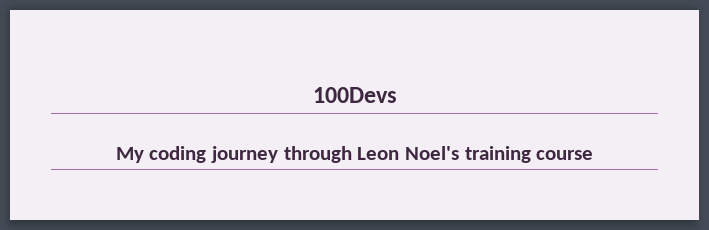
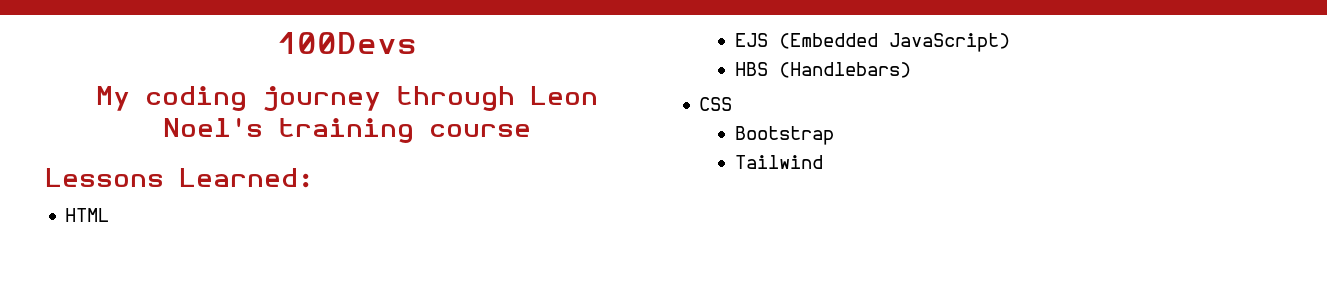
(594, 155) none -> [45,168,313,188] [65,208,110,222] [734,33,1010,52] [734,62,911,78] [699,97,733,111] [734,126,834,145] [734,155,823,169] // Lessons Learned: // HTML // EJS (Embedded JavaScript) // HBS (Handlebars) // CSS // Bootstrap // Tailwind

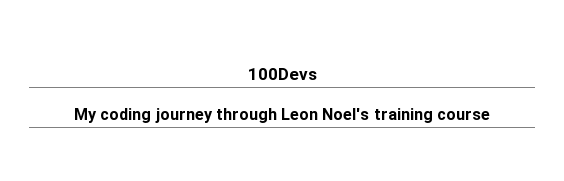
[45,168,313,188] [65,208,110,222] [734,33,1010,52] [734,62,911,78] [699,97,733,111] [734,126,834,145] [734,155,823,169] // Lessons Learned: // HTML // EJS (Embedded JavaScript) // HBS (Handlebars) // CSS // Bootstrap // Tailwind -> (491, 115) none

